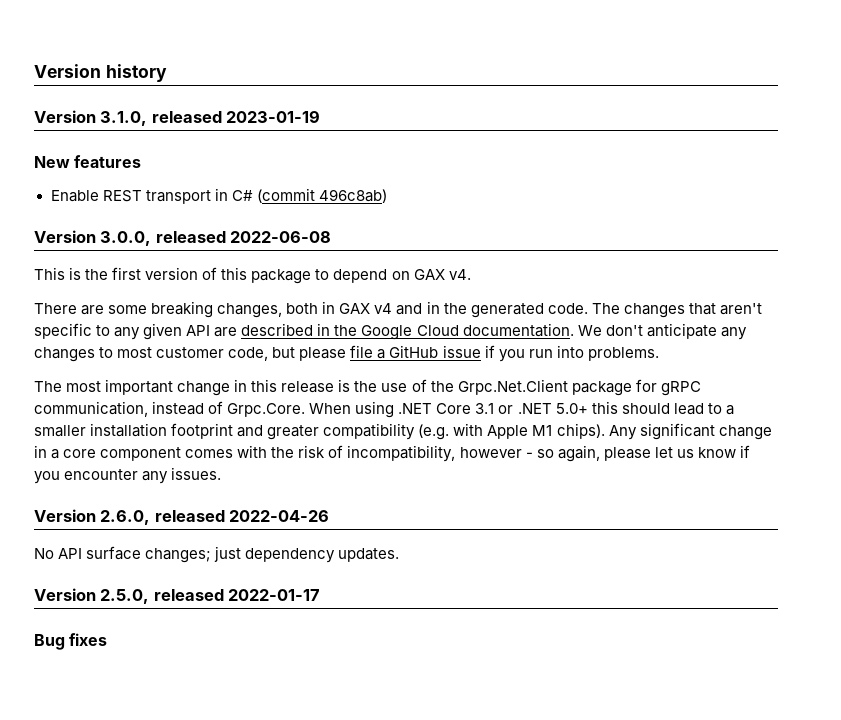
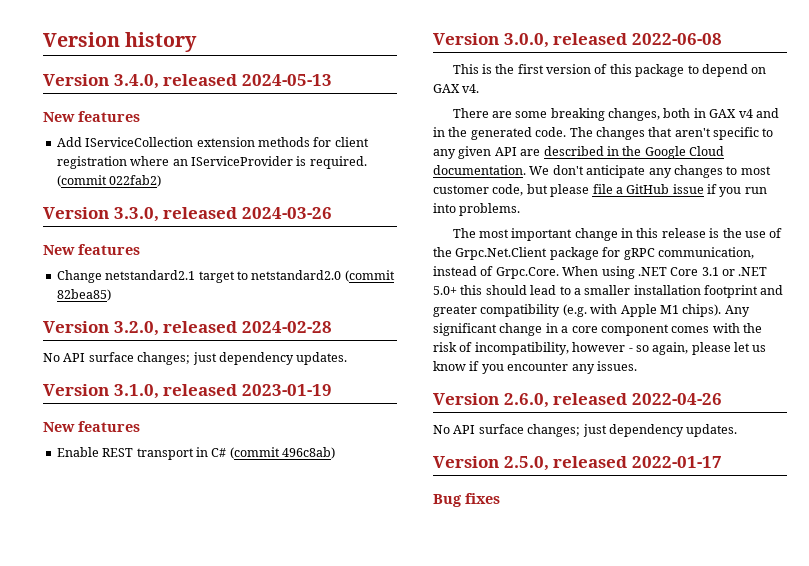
(167, 73) none -> [43,74,332,89] [43,111,140,122] [56,137,369,147] [56,156,367,169] [56,175,162,187] [43,207,332,222] [43,244,140,255] [56,270,395,283] [56,289,111,301] [43,321,332,336] [43,352,348,365] // Version 3.4.0, released 2024-05-13 // New features // Add IServiceCollection extension methods for client registration where an IServiceProvider is required. (commit 022fab2) // Version 3.3.0, released 2024-03-26 // New features // Change netstandard2.1 target to netstandard2.0 (commit 82bea85) // Version 3.2.0, released 2024-02-28 // No API surface changes; just dependency updates.

